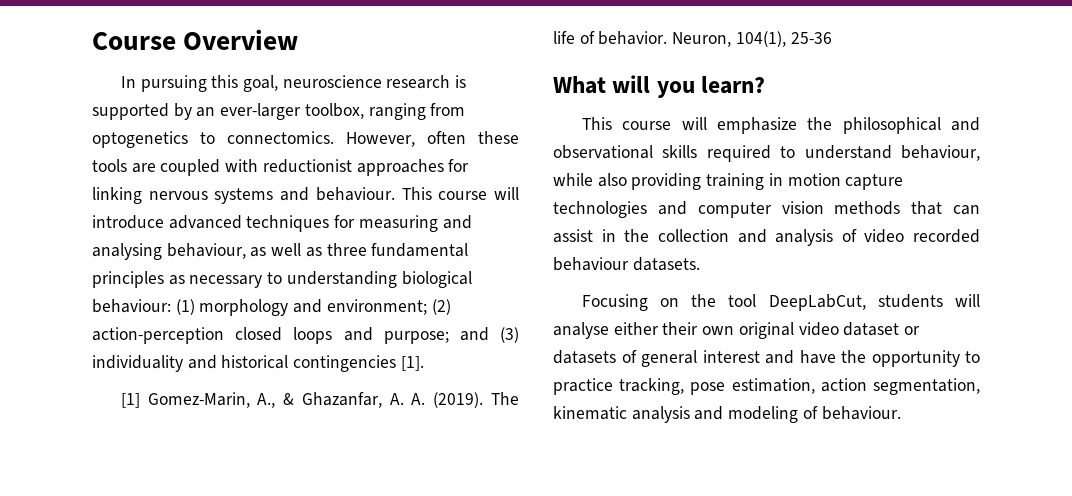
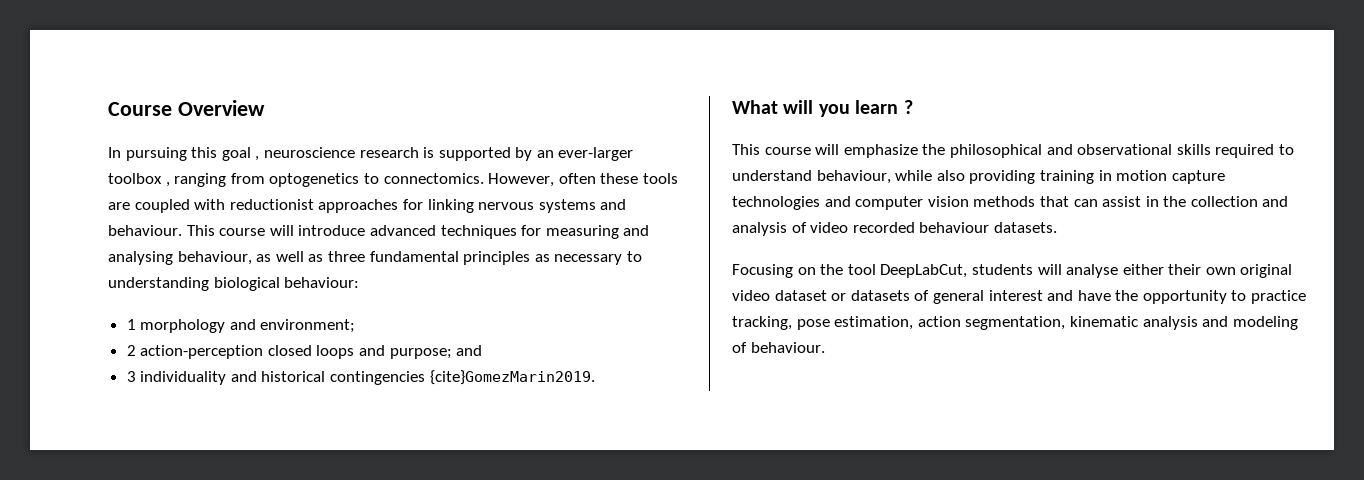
[243,75,279,92] goal, -> [221,147,260,161] goal ,
[304,103,364,119] toolbox, -> [108,173,170,187] toolbox ,
[175,299,195,315] (1) -> [126,319,136,330] // 1
[431,299,451,315] (2) -> [126,345,136,356] // 2
[500,327,519,343] (3) -> [126,371,136,382] // 3
[400,356,424,371] [120,392,519,408] [553,31,832,47] [1]. // [1] Gomez-Marin, A., & Ghazanfar, A. A. (2019). The life of behavior. Neuron, 104(1), 25-36 -> [429,370,595,385] {cite}GomezMarin2019.
[701,76,766,94] learn? -> [855,100,913,114] learn ?

